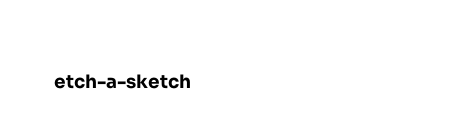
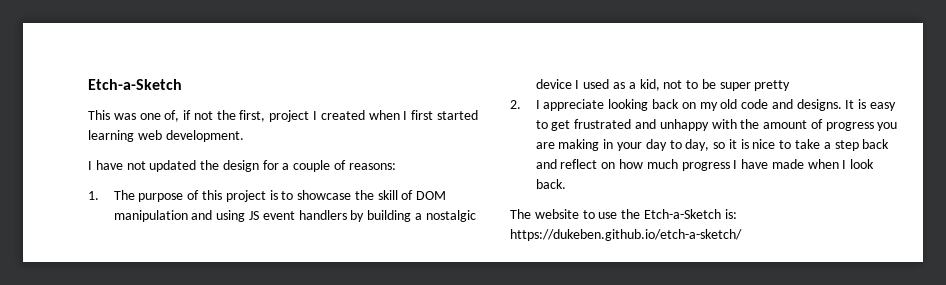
[54,74,191,89] etch-a-sketch -> [88,79,182,90] [88,110,478,122] [88,130,244,142] [88,160,396,172] [88,190,447,202] [113,210,476,222] [535,79,791,91] [510,99,896,111] [535,119,898,131] [535,139,890,151] [535,159,875,171] [535,179,566,189] [510,209,737,219] [510,229,742,241] Etch-a-Sketch // This was one of, if not the first, project I created when I first started learning web development. // I have not updated the design for a couple of reasons: // 1. The purpose of this project is to showcase the skill of DOM manipulation and using JS event handlers by building a nostalgic device I used as a kid, not to be super pretty // 2. I appreciate looking back on my old code and designs. It is easy to get frustrated and unhappy with the amount of progress you are making in your day to day, so it is nice to take a step back and reflect on how much progress I have made when I look back. // The website to use the Etch-a-Sketch is: https://dukeben.github.io/etch-a-sketch/

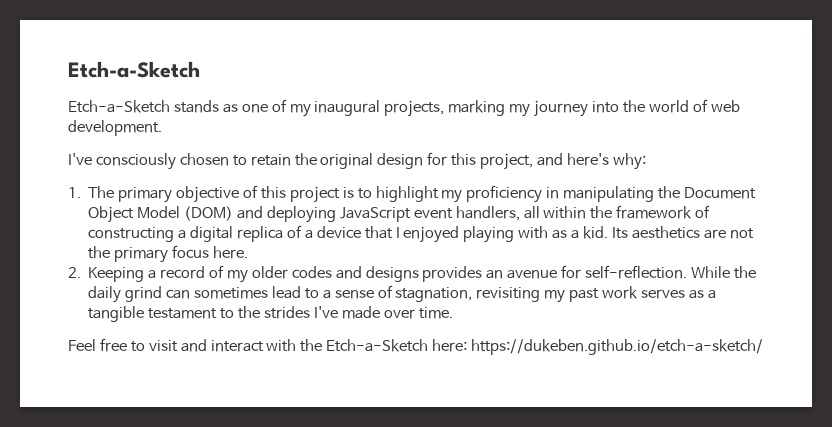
[88,110,478,122] [88,130,244,142] [88,160,396,172] This was one of, if not the first, project I created when I first started learning web development. // I have not updated the design for a couple of reasons: -> [68,99,740,117] [68,120,162,136] [68,152,646,170] Etch-a-Sketch stands as one of my inaugural projects, marking my journey into the world of web development. // I've consciously chosen to retain the original design for this project, and here's why:
[138,193,184,202] purpose -> [118,186,240,203] primary objective
[297,190,447,200] [113,210,476,222] [535,79,791,91] [510,99,896,111] [535,119,898,131] [535,139,890,151] [535,159,875,171] [535,179,566,189] [510,209,737,219] showcase the skill of DOM manipulation and using JS event handlers by building a nostalgic device I used as a kid, not to be super pretty // 2. I appreciate looking back on my old code and designs. It is easy to get frustrated and unhappy with the amount of progress you are making in your day to day, so it is nice to take a step back and reflect on how much progress I have made when I look back. // The website to use the Etch-a-Sketch is: -> [375,185,757,203] [88,205,711,223] [88,225,754,243] [88,245,248,263] [68,265,756,283] [88,285,716,303] [88,306,453,322] [68,338,468,352] highlight my proficiency in manipulating the Document Object Model (DOM) and deploying JavaScript event handlers, all within the framework of constructing a digital replica of a device that I enjoyed playing with as a kid. Its aesthetics are not the primary focus here. // 2. Keeping a record of my older codes and designs provides an avenue for self-reflection. While the daily grind can sometimes lead to a sense of stagnation, revisiting my past work serves as a tangible testament to the strides I've made over time. // Feel free to visit and interact with the Etch-a-Sketch here:

